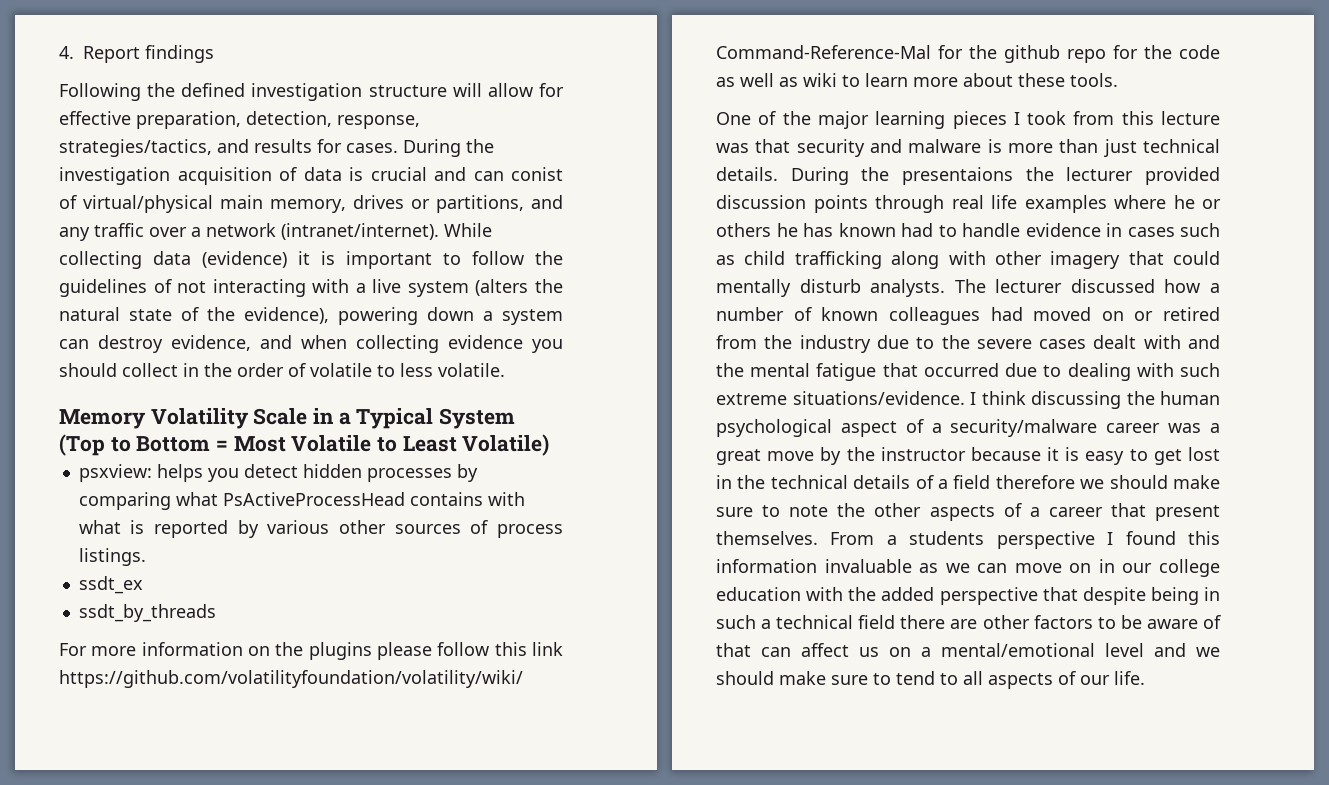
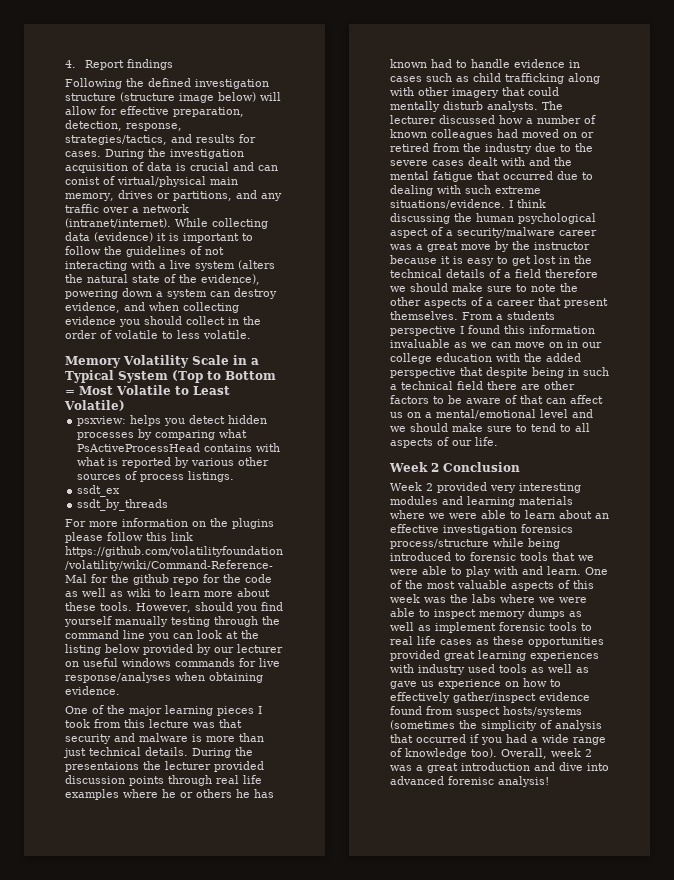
(447, 91) none -> [120,92,256,103] (structure image below)
(1118, 80) none -> [136,602,283,613] [64,616,280,627] [65,630,259,641] [65,644,283,655] [65,658,280,667] [65,672,263,683] [65,686,120,695] However, should you find yourself manually testing through the command line you can look at the listing below provided by our lecturer on useful windows commands for live response/analyses when obtaining evidence.
(1145, 678) none -> [389,462,520,472] [390,482,581,493] [390,496,573,507] [390,510,609,519] [390,524,573,535] [390,538,560,549] [390,552,594,561] [390,566,608,577] [390,580,594,591] [390,594,587,603] [390,608,582,619] [390,622,592,633] [390,636,604,647] [390,650,599,661] [390,664,589,675] [390,678,561,689] [390,692,590,703] [390,706,582,717] [390,720,602,731] [390,734,606,745] [390,748,592,759] [390,762,609,773] [390,776,549,787] // Week 2 Conclusion // Week 2 provided very interesting modules and learning materials where we were able to learn about an effective investigation forensics process/structure while being introduced to forensic tools that we were able to play with and learn. One of the most valuable aspects of this week was the labs where we were able to inspect memory dumps as well as implement forensic tools to real life cases as these opportunities provided great learning experiences with industry used tools as well as gave us experience on how to effectively gather/inspect evidence found from suspect hosts/systems (sometimes the simplicity of analysis that occurred if you had a wide range of knowledge too). Overall, week 2 was a great introduction and dive into advanced forenisc analysis!

